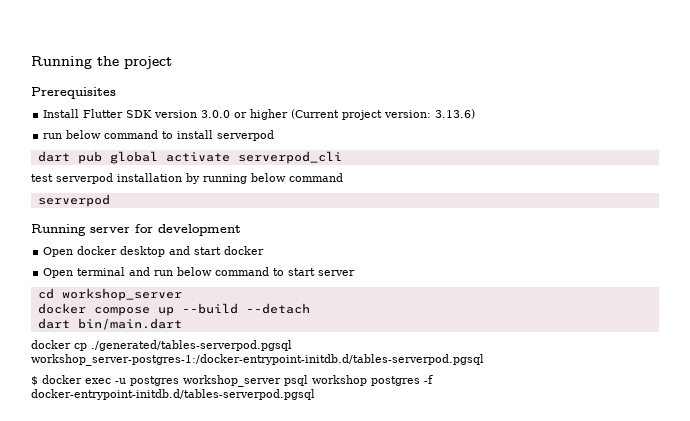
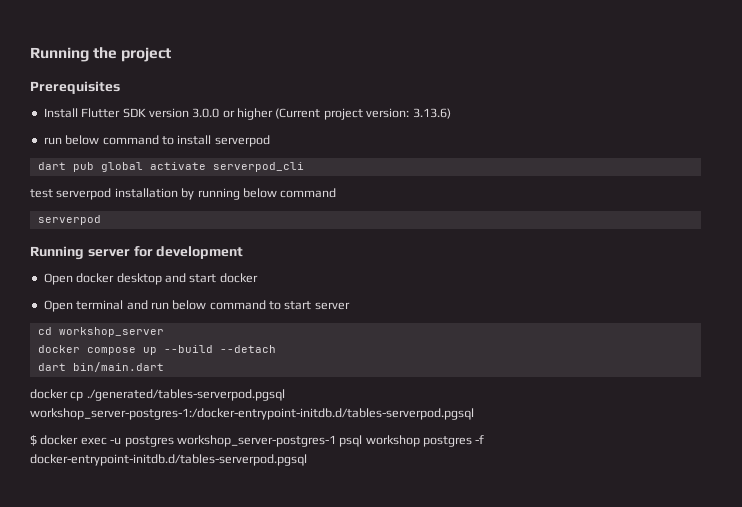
[183,375,281,387] workshop_server -> [176,435,336,447] workshop_server-postgres-1

